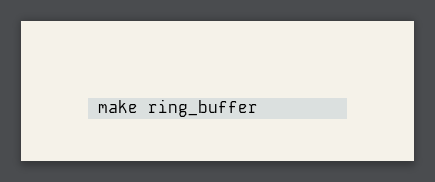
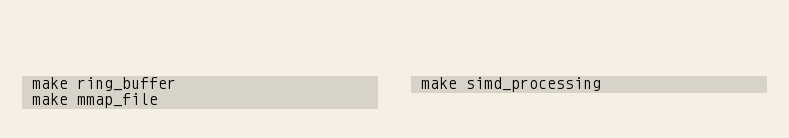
(258, 108) none -> [31,93,158,108] [420,77,601,92] // make mmap_file // make simd_processing

